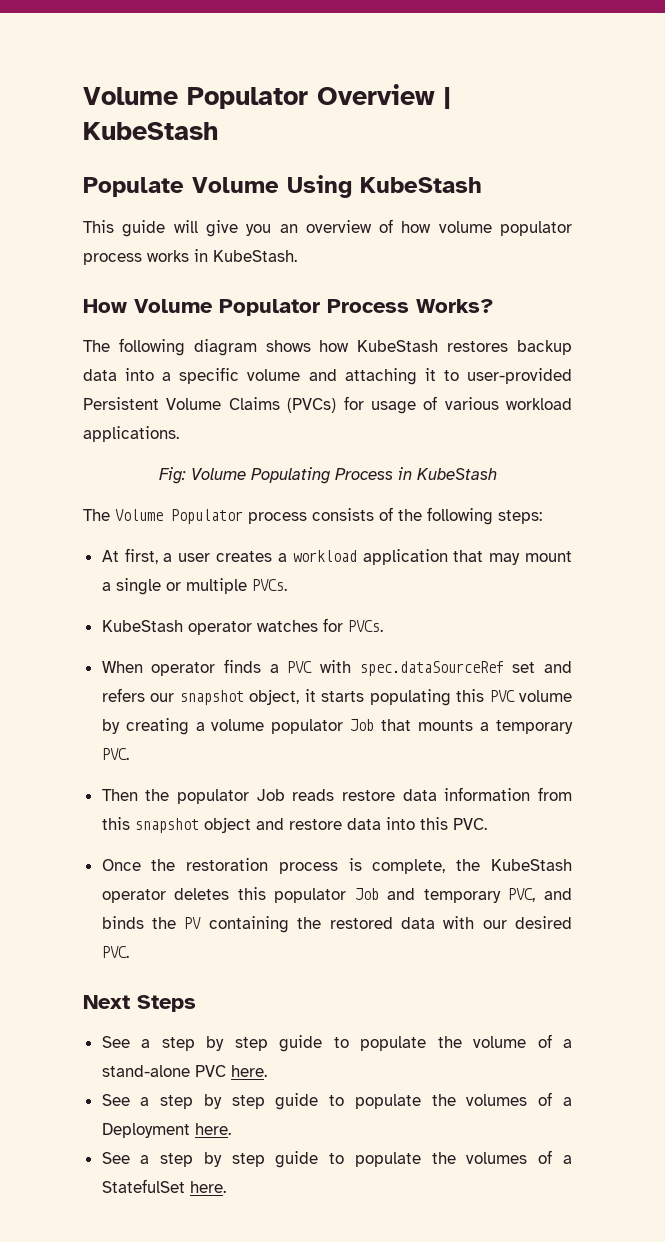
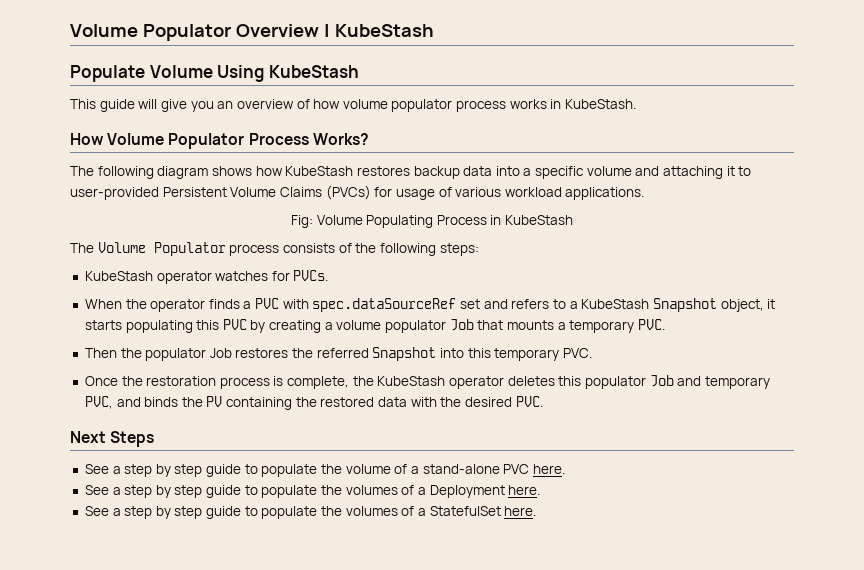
[101,548,572,565] [101,578,287,595] // At first, a user creates a workload application that may mount a single or multiple PVCs. -> (479, 249) none
(143, 667) none -> [125,299,147,309] the
[150,690,244,705] our snapshot -> [552,298,717,312] to a KubeStash Snapshot
[519,690,572,702] volume -> (247, 324) none
[292,787,572,801] [101,817,381,833] reads restore data information from this snapshot object and restore data -> [235,347,437,361] restores the referred Snapshot
(448, 823) none -> [494,348,560,361] temporary
[482,920,507,929] our -> [440,397,462,407] the

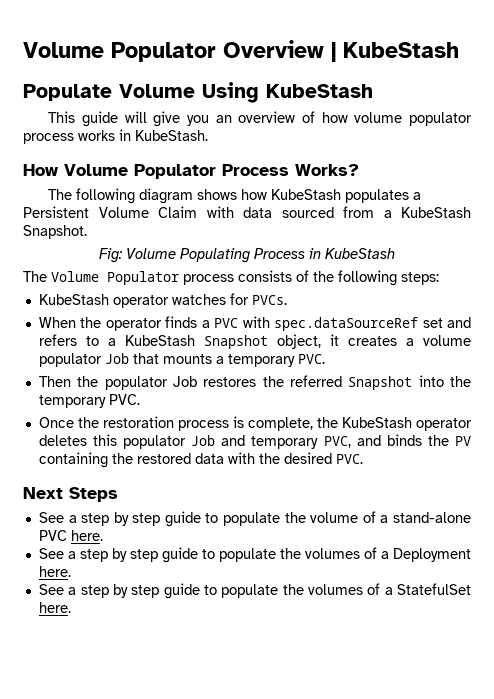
[356,166,752,179] [70,185,645,200] restores backup data into a specific volume and attaching it to user-provided Persistent Volume Claims (PVCs) for usage of various workload applications. -> [345,189,422,203] [23,206,471,218] [23,225,87,239] populates a Persistent Volume Claim with data sourced from a KubeStash Snapshot.
[84,319,322,333] starts populating this PVC by creating -> [347,336,397,346] creates
[467,348,491,358] this -> [450,376,472,387] the

